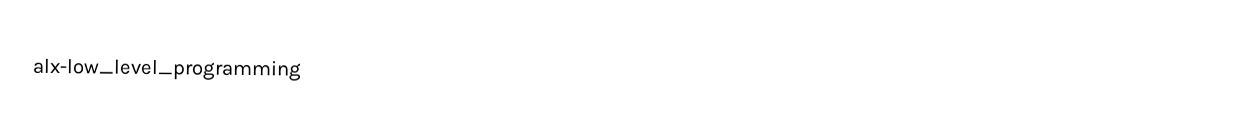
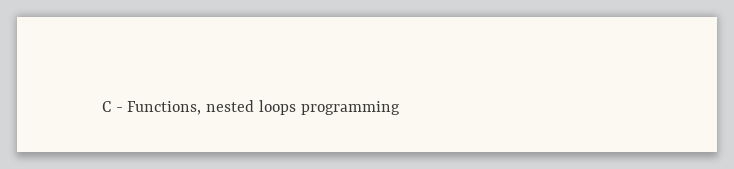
[32,57,302,82] alx-low_level_programming -> [102,100,400,115] C - Functions, nested loops programming

